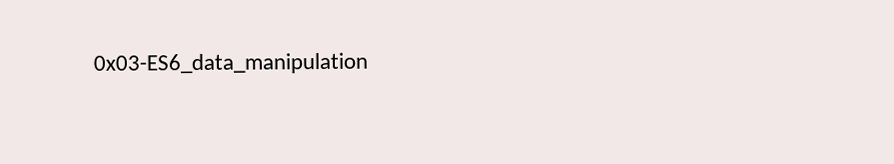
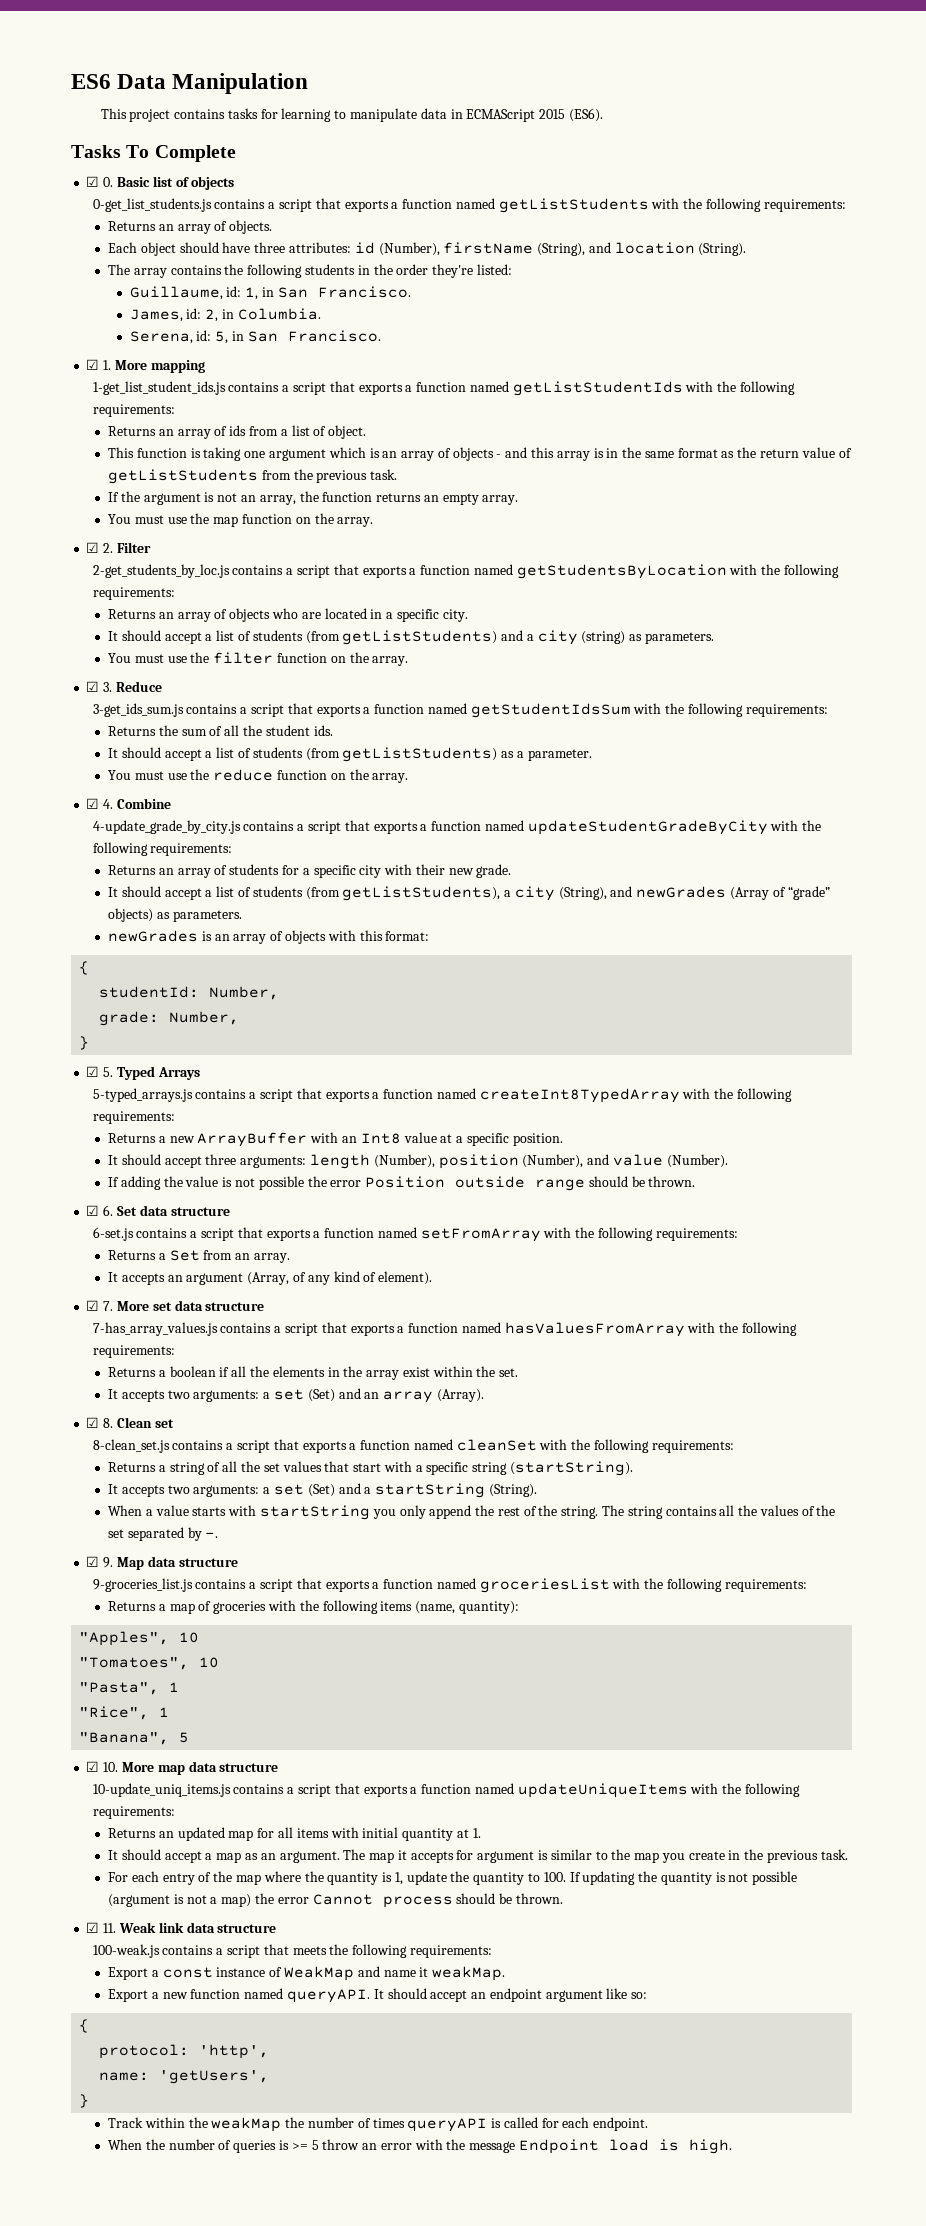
[93,52,368,75] 0x03-ES6_data_manipulation -> [71,73,309,94] [100,108,603,122] [71,145,236,162] [86,176,235,190] [92,198,846,213] [108,220,273,234] [108,242,747,256] [108,264,512,278] [129,286,411,300] [129,308,321,322] [129,330,381,344] [86,359,205,373] [92,381,796,396] [92,404,175,417] [108,425,367,439] [108,447,852,461] [108,469,398,484] [108,491,519,505] [108,513,374,527] [86,542,151,553] [92,564,840,579] [92,587,175,600] [108,608,468,622] [108,630,714,645] [108,652,409,666] [86,681,162,692] [92,703,828,718] [108,725,333,736] [108,747,592,762] [108,769,409,783] [86,798,171,809] [92,820,822,835] [92,842,233,856] [108,864,512,878] [108,886,830,901] [108,908,242,922] [108,930,430,944] [79,961,90,975] [99,986,280,1000] [99,1011,240,1026] [79,1036,90,1050] [86,1066,200,1080] [92,1088,793,1103] [92,1111,175,1124] [108,1132,563,1147] [108,1154,728,1169] [108,1176,696,1191] [86,1205,230,1216] [92,1227,738,1242] [108,1250,290,1263] [108,1271,433,1285] [86,1300,265,1311] [92,1322,798,1337] [92,1345,175,1358] [108,1366,519,1380] [108,1388,484,1403] [86,1417,174,1428] [92,1439,734,1453] [108,1461,633,1476] [108,1483,537,1498] [108,1505,836,1520] [108,1527,219,1541] [86,1556,238,1570] [92,1578,807,1593] [108,1600,519,1614] [79,1631,200,1646] [79,1657,220,1670] [79,1682,180,1695] [79,1706,170,1720] [79,1732,190,1745] [86,1761,279,1775] [92,1783,801,1798] [92,1806,175,1819] [108,1827,481,1841] [108,1849,848,1863] [108,1871,798,1885] [108,1893,563,1908] [86,1922,277,1933] [92,1944,492,1958] [108,1966,506,1981] [108,1988,648,2003] [79,2019,90,2033] [99,2044,270,2059] [99,2070,270,2084] [79,2094,90,2108] [108,2117,649,2132] [108,2139,732,2154] ES6 Data Manipulation // This project contains tasks for learning to manipulate data in ECMAScript 2015 (ES6). // Tasks To Complete // ☑ 0. Basic list of objects // 0-get_list_students.js contains a script that exports a function named getListStudents with the following requirements: // Returns an array of objects. // Each object should have three attributes: id (Number), firstName (String), and location (String). // The array contains the following students in the order they're listed: // Guillaume, id: 1, in San Francisco. // James, id: 2, in Columbia. // Serena, id: 5, in San Francisco. // ☑ 1. More mapping // 1-get_list_student_ids.js contains a script that exports a function named getListStudentIds with the following requirements: // Returns an array of ids from a list of object. // This function is taking one argument which is an array of objects - and this array is in the same format as the return value of getListStudents from the previous task. // If the argument is not an array, the function returns an empty array. // You must use the map function on the array. // ☑ 2. Filter // 2-get_students_by_loc.js contains a script that exports a function named getStudentsByLocation with the following requirements: // Returns an array of objects who are located in a specific city. // It should accept a list of students (from getListStudents) and a city (string) as parameters. // You must use the filter function on the array. // ☑ 3. Reduce // 3-get_ids_sum.js contains a script that exports a function named getStudentIdsSum with the following requirements: // Returns the sum of all the student ids. // It should accept a list of students (from getListStudents) as a parameter. // You must use the reduce function on the array. // ☑ 4. Combine // 4-update_grade_by_city.js contains a script that exports a function named updateStudentGradeByCity with the following requirements: // Returns an array of students for a specific city with their new grade. // It should accept a list of students (from getListStudents), a city (String), and newGrades (Array of “grade” objects) as parameters. // newGrades is an array of objects with this format: // { // studentId: Number, // grade: Number, // } // ☑ 5. Typed Arrays // 5-typed_arrays.js contains a script that exports a function named createInt8TypedArray with the following requirements: // Returns a new ArrayBuffer with an Int8 value at a specific position. // It should accept three arguments: length (Number), position (Number), and value (Number). // If adding the value is not possible the error Position outside range should be thrown. // ☑ 6. Set data structure // 6-set.js contains a script that exports a function named setFromArray with the following requirements: // Returns a Set from an array. // It accepts an argument (Array, of any kind of element). // ☑ 7. More set data structure // 7-has_array_values.js contains a script that exports a function named hasValuesFromArray with the following requirements: // Returns a boolean if all the elements in the array exist within the set. // It accepts two arguments: a set (Set) and an array (Array). // ☑ 8. Clean set // 8-clean_set.js contains a script that exports a function named cleanSet with the following requirements: // Returns a string of all the set values that start with a specific string (startString). // It accepts two arguments: a set (Set) and a startString (String). // When a value starts with startString you only append the rest of the string. The string contains all the values of the set separated by -. // ☑ 9. Map data structure // 9-groceries_list.js contains a script that exports a function named groceriesList with the following requirements: // Returns a map of groceries with the following items (name, quantity): // "Apples", 10 // "Tomatoes", 10 // "Pasta", 1 // "Rice", 1 // "Banana", 5 // ☑ 10. More map data structure // 10-update_uniq_items.js contains a script that exports a function named updateUniqueItems with the following requirements: // Returns an updated map for all items with initial quantity at 1. // It should accept a map as an argument. The map it accepts for argument is similar to the map you create in the previous task. // For each entry of the map where the quantity is 1, update the quantity to 100. If updating the quantity is not possible (argument is not a map) the error Cannot process should be thrown. // ☑ 11. Weak link data structure // 100-weak.js contains a script that meets the following requirements: // Export a const instance of WeakMap and name it weakMap. // Export a new function named queryAPI. It should accept an endpoint argument like so: // { // protocol: 'http', // name: 'getUsers', // } // Track within the weakMap the number of times queryAPI is called for each endpoint. // When the number of queries is >= 5 throw an error with the message Endpoint load is high.

